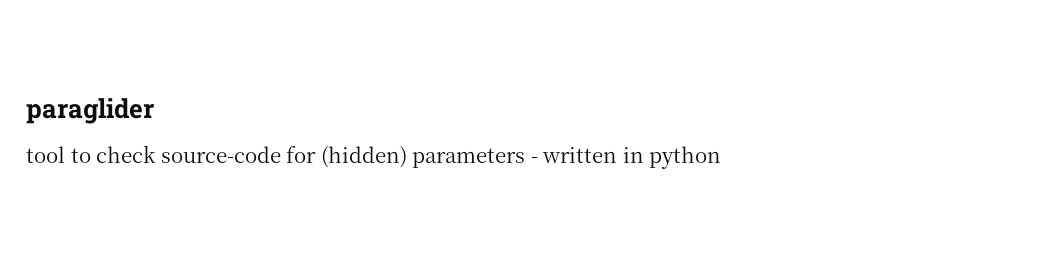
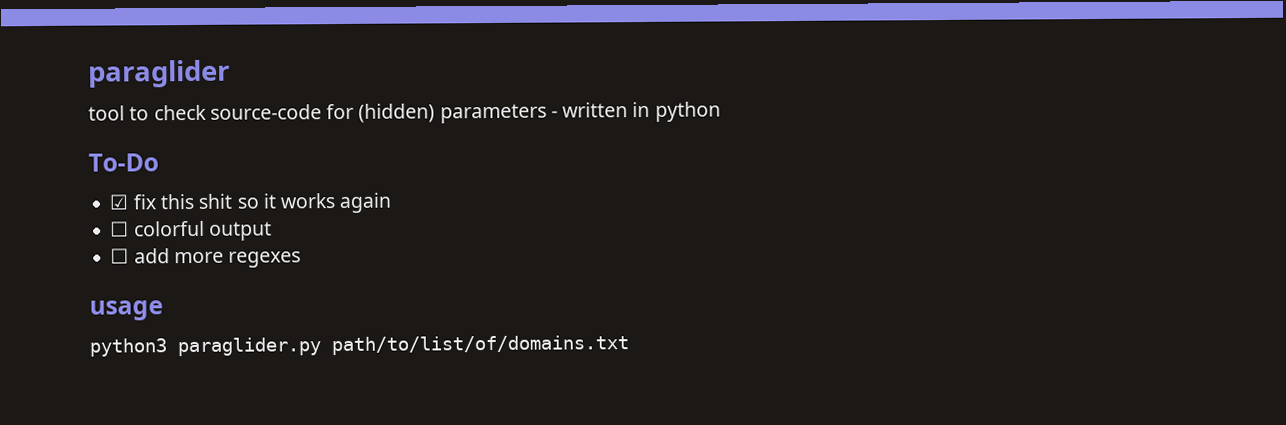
(722, 157) none -> [88,153,159,172] [109,192,392,214] [110,220,272,241] [110,248,302,268] [89,300,163,321] [89,335,629,357] // To-Do // ☑ fix this shit so it works again // ☐ colorful output // ☐ add more regexes // usage // python3 paraglider.py path/to/list/of/domains.txt

